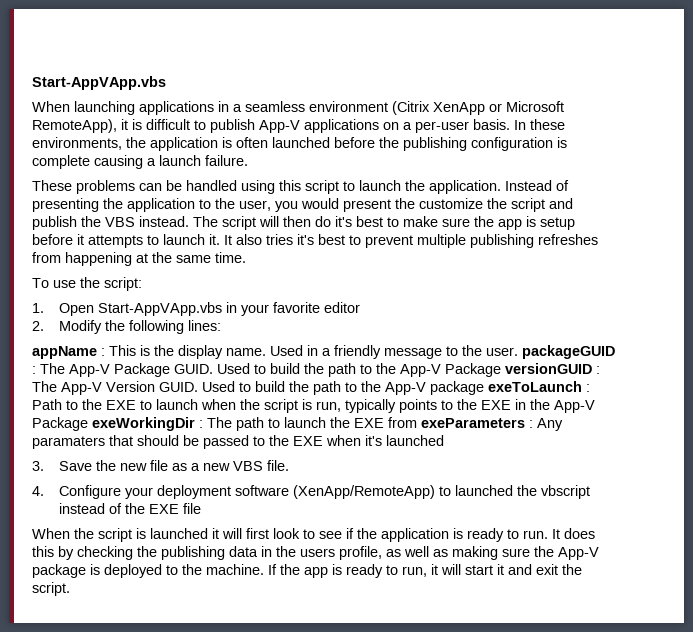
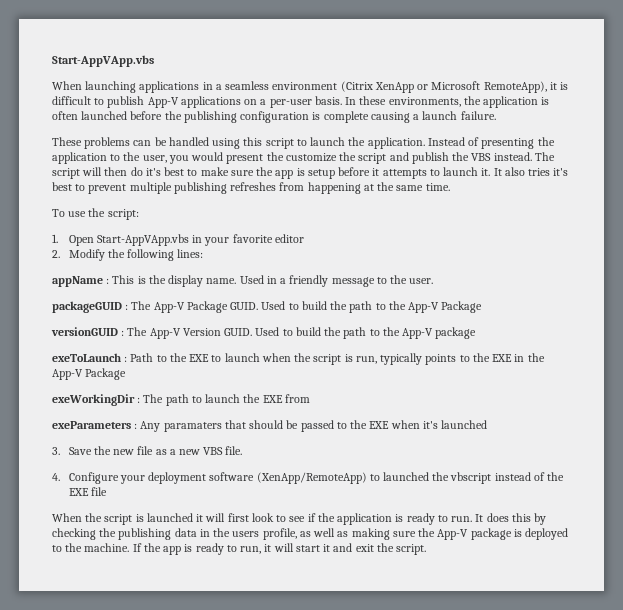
(518, 351) none -> (434, 281) //
(501, 370) none -> (483, 307) //
(484, 388) none -> (477, 333) //
(88, 424) none -> (127, 374) //
(417, 422) none -> (310, 398) //

